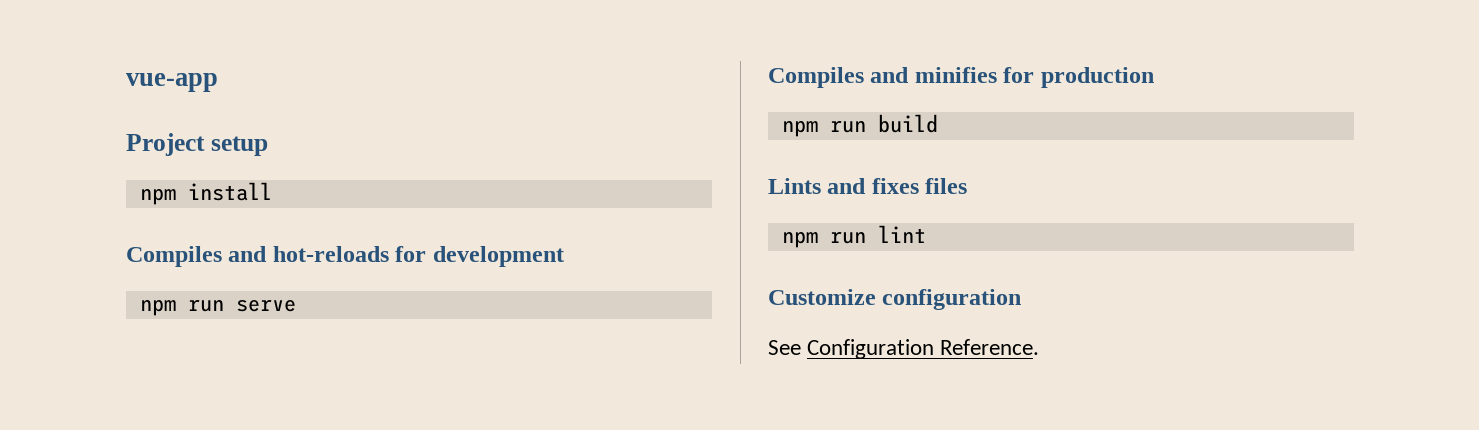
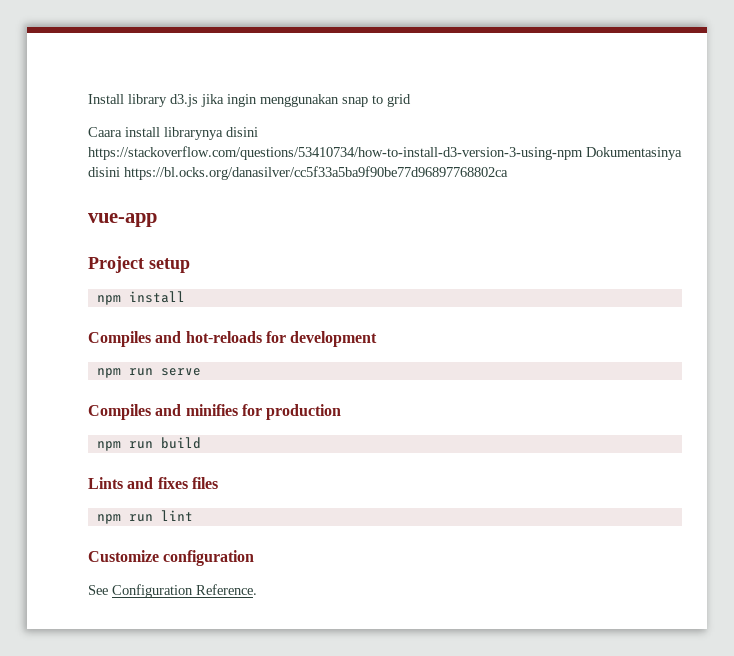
(126, 82) none -> [88,94,411,107] [88,127,258,140] [88,146,682,160] [88,166,508,180] Install library d3.js jika ingin menggunakan snap to grid // Caara install librarynya disini https://stackoverflow.com/questions/53410734/how-to-install-d3-version-3-using-npm Dokumentasinya disini https://bl.ocks.org/danasilver/cc5f33a5ba9f90be77d96897768802ca //

